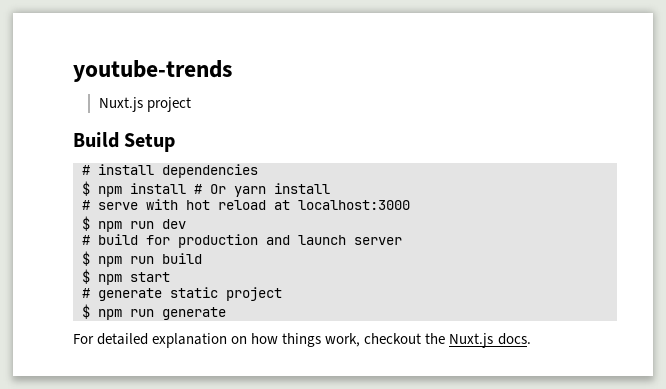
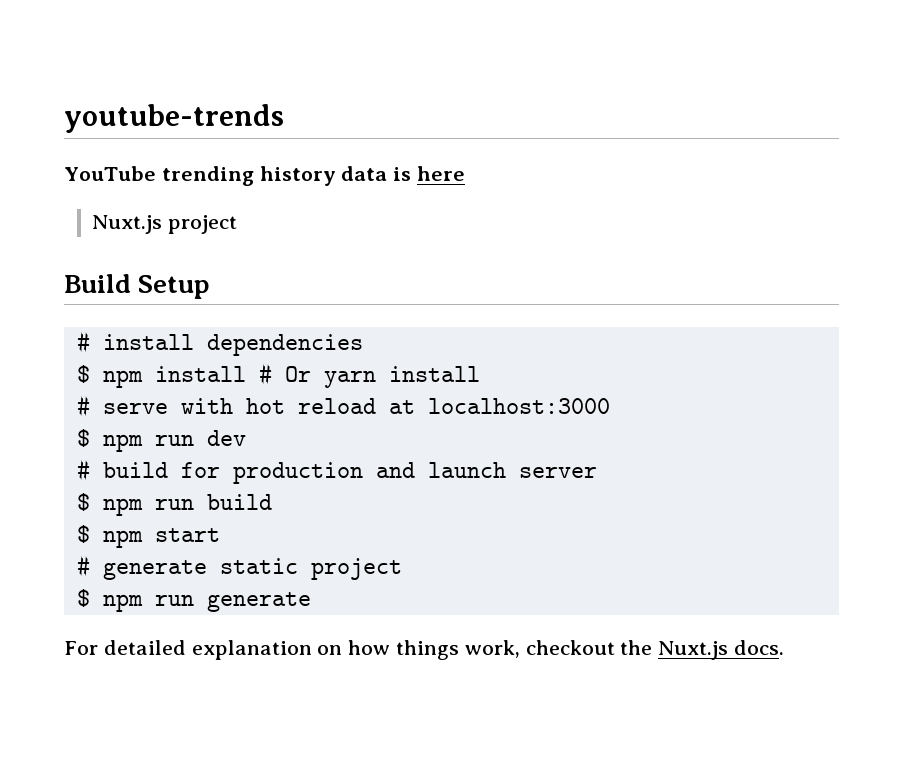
(232, 71) none -> [64,166,465,186] // YouTube trending history data is here

